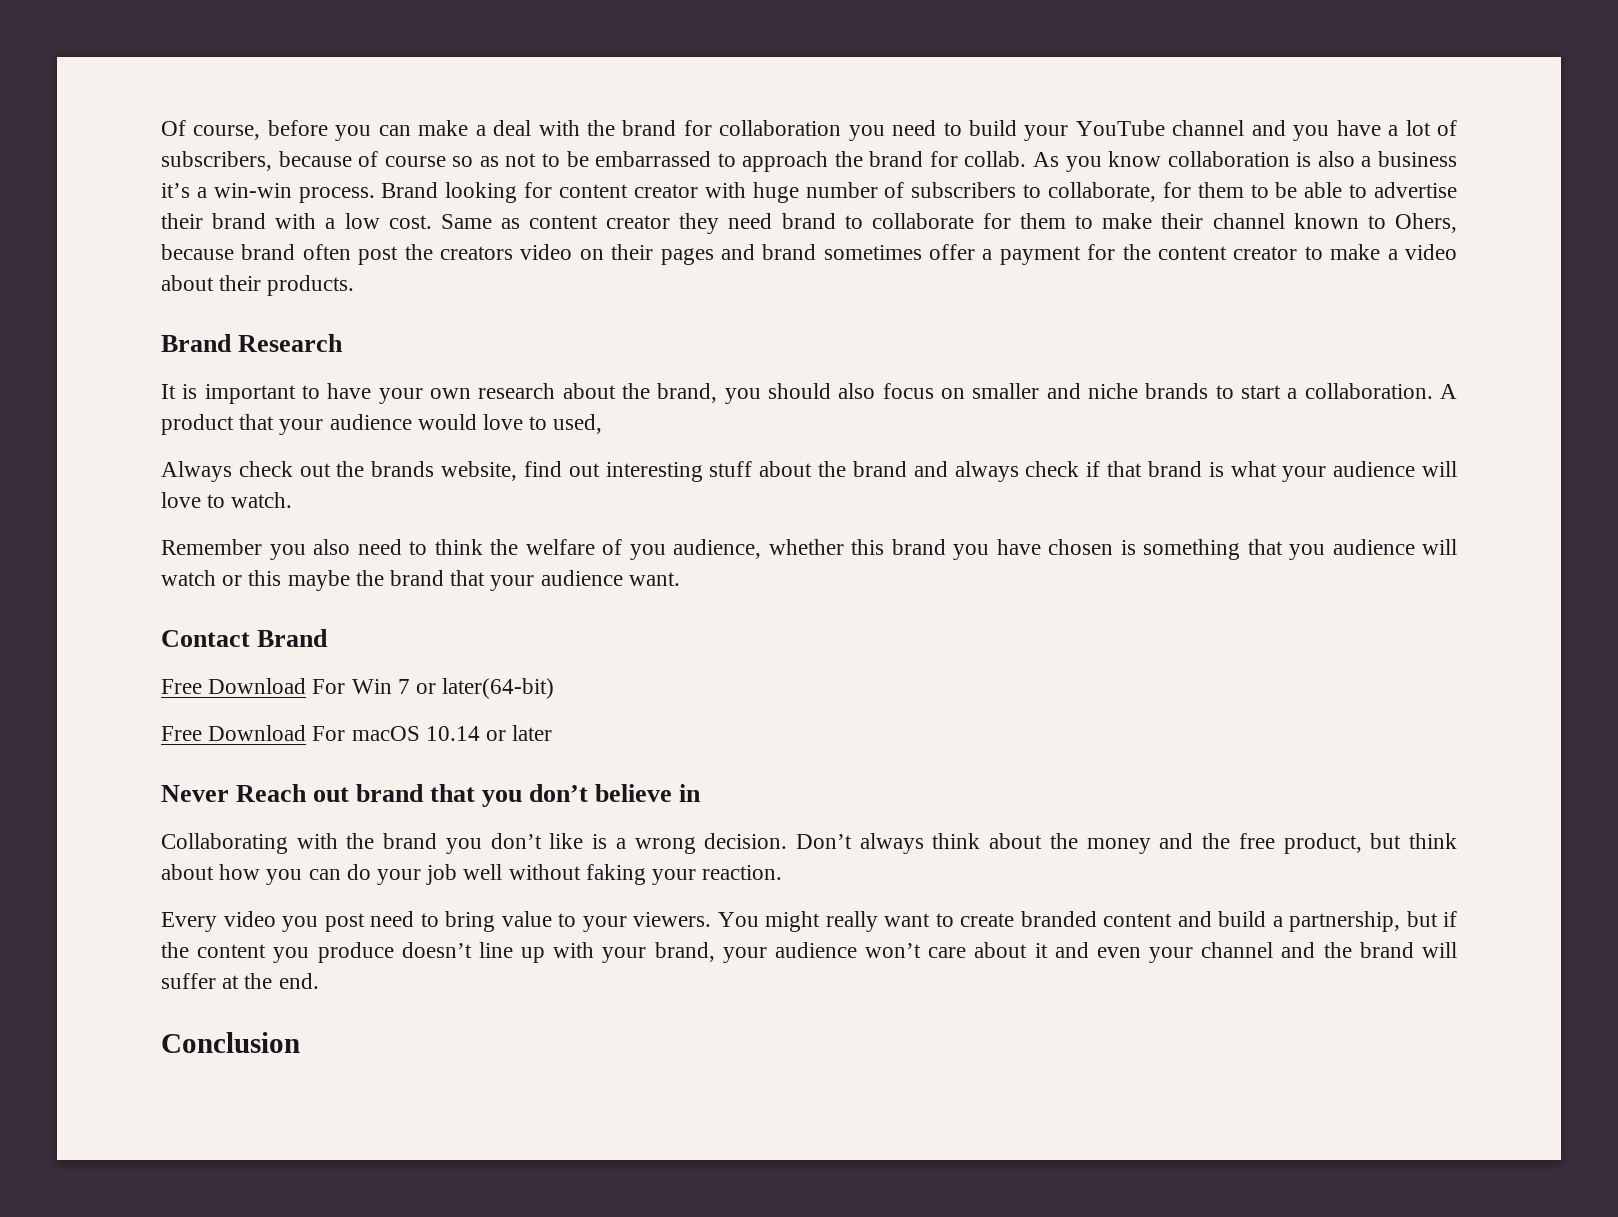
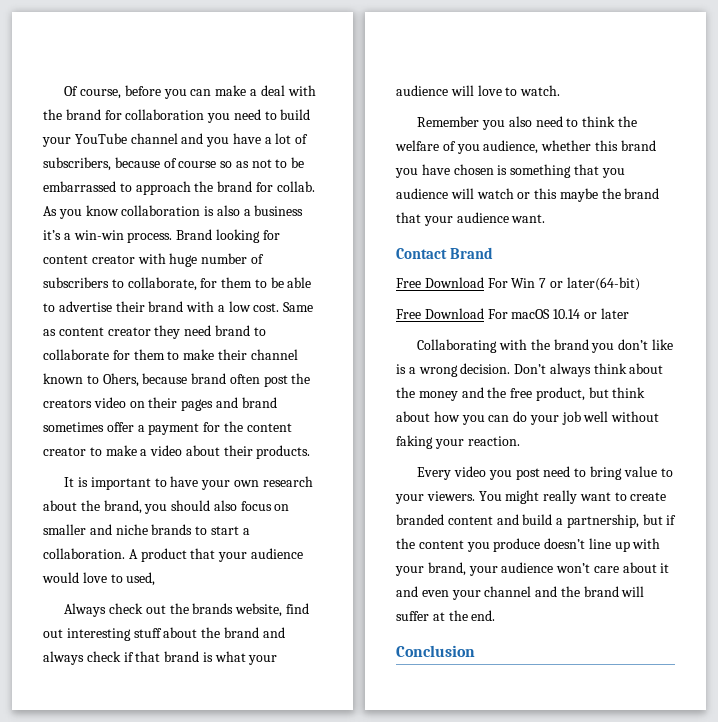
[161,334,344,352] // Brand Research -> (311, 452) none
[161,784,702,807] // Never Reach out brand that you don’t believe in -> (629, 313) none

